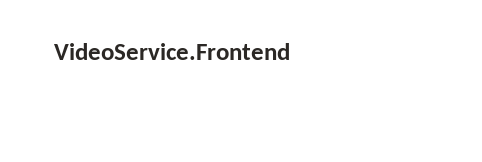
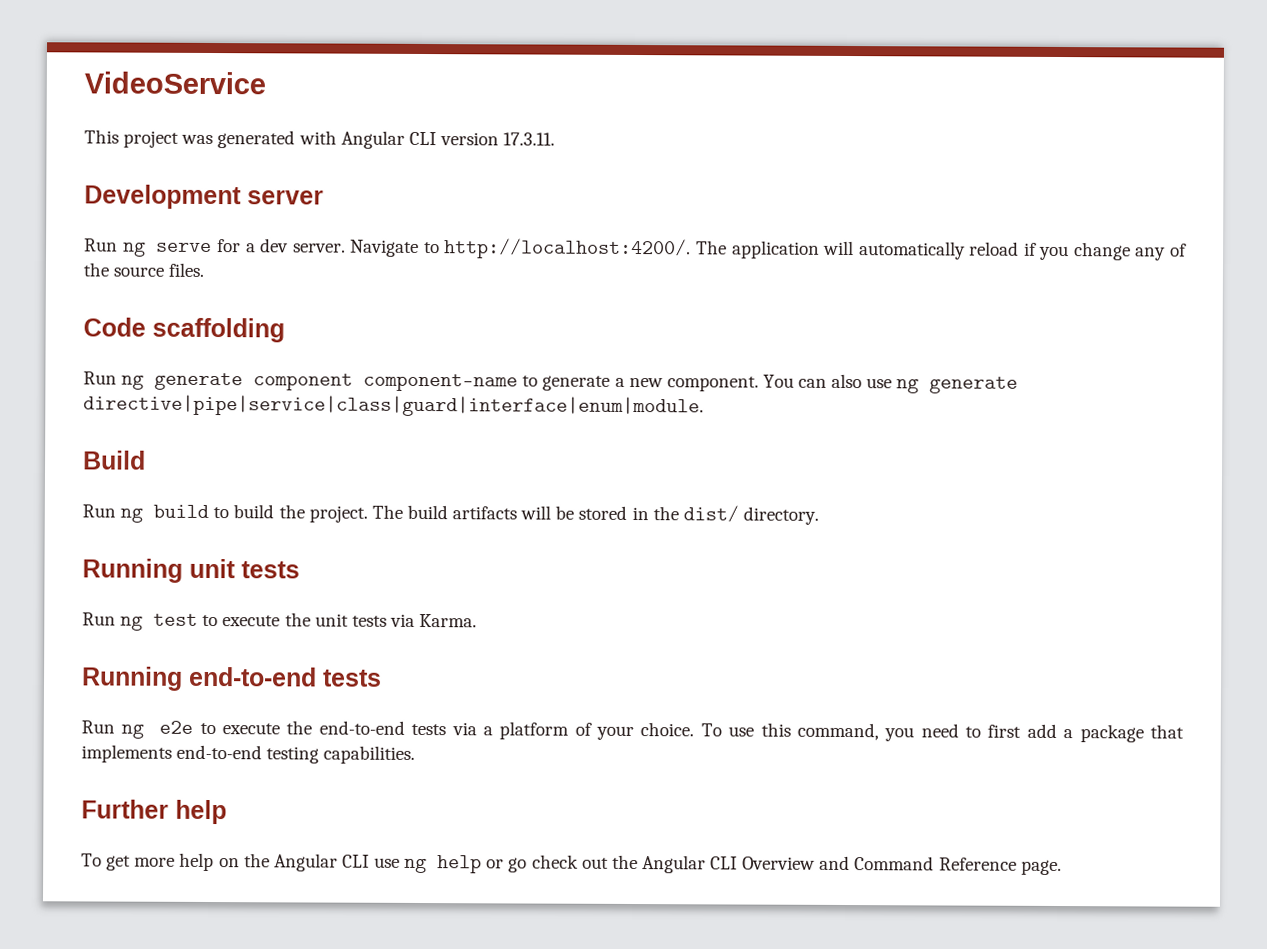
[54,43,290,60] VideoService.Frontend -> [84,71,266,95] [84,129,556,149] [84,184,324,210] [84,238,1188,261] [83,262,205,277] [83,317,285,343] [83,371,1019,394] [83,394,704,418] [83,450,146,470] [82,504,819,525] [82,558,300,583] [82,612,478,631] [81,666,382,691] [81,720,1184,743] [81,744,416,764] [81,799,227,825] [81,852,1062,876] VideoService // This project was generated with Angular CLI version 17.3.11. // Development server // Run ng serve for a dev server. Navigate to http://localhost:4200/. The application will automatically reload if you change any of the source files. // Code scaffolding // Run ng generate component component-name to generate a new component. You can also use ng generate directive|pipe|service|class|guard|interface|enum|module. // Build // Run ng build to build the project. The build artifacts will be stored in the dist/ directory. // Running unit tests // Run ng test to execute the unit tests via Karma. // Running end-to-end tests // Run ng e2e to execute the end-to-end tests via a platform of your choice. To use this command, you need to first add a package that implements end-to-end testing capabilities. // Further help // To get more help on the Angular CLI use ng help or go check out the Angular CLI Overview and Command Reference page.

